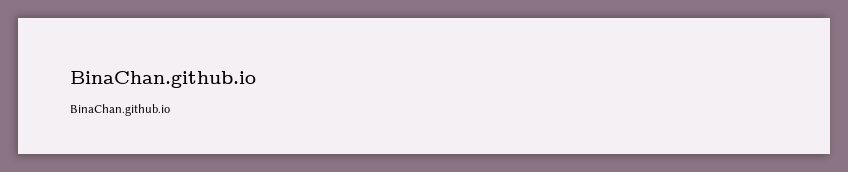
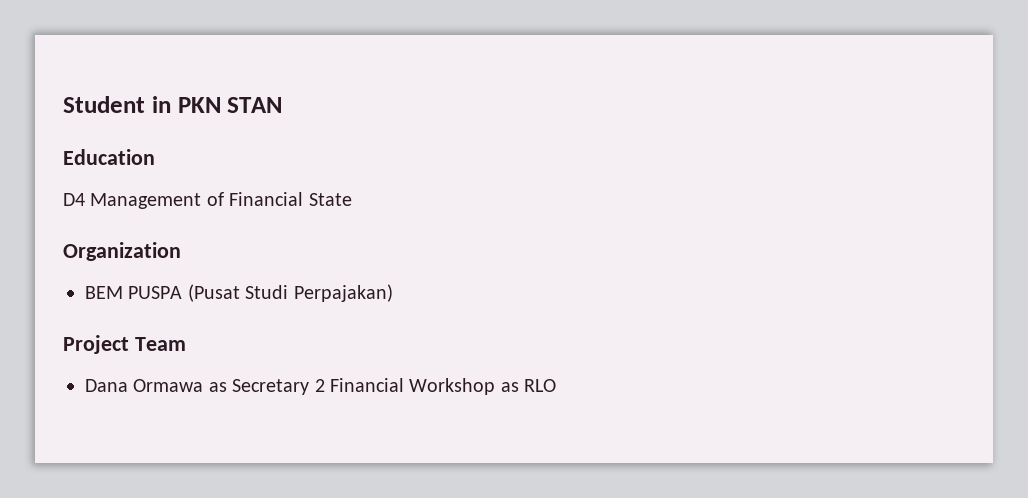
[70,71,256,88] [70,104,170,116] BinaChan.github.io // BinaChan.github.io -> [63,96,283,113] [63,149,155,165] [63,192,352,209] [63,242,181,261] [85,284,393,302] [63,335,186,354] [85,378,557,395] Student in PKN STAN // Education // D4 Management of Financial State // Organization // BEM PUSPA (Pusat Studi Perpajakan) // Project Team // Dana Ormawa as Secretary 2 Financial Workshop as RLO

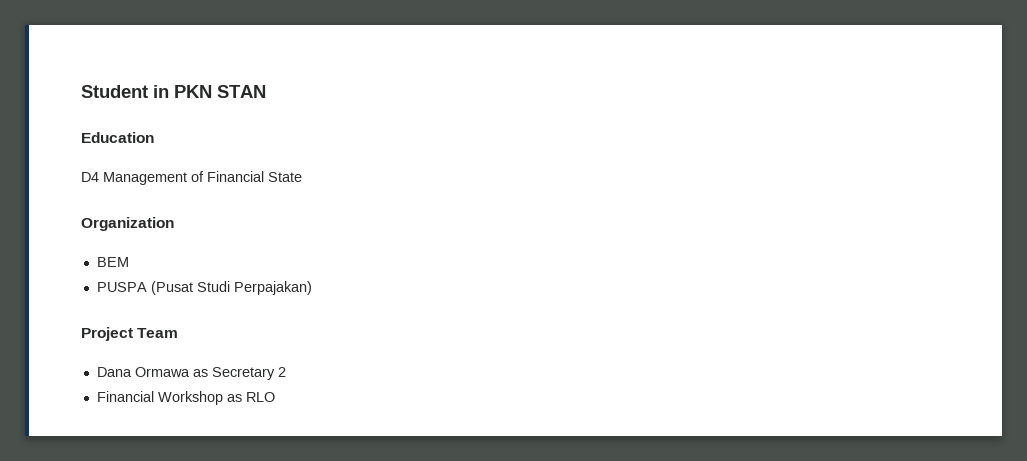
(123, 292) none -> (129, 262) //
(325, 385) none -> (286, 372) //

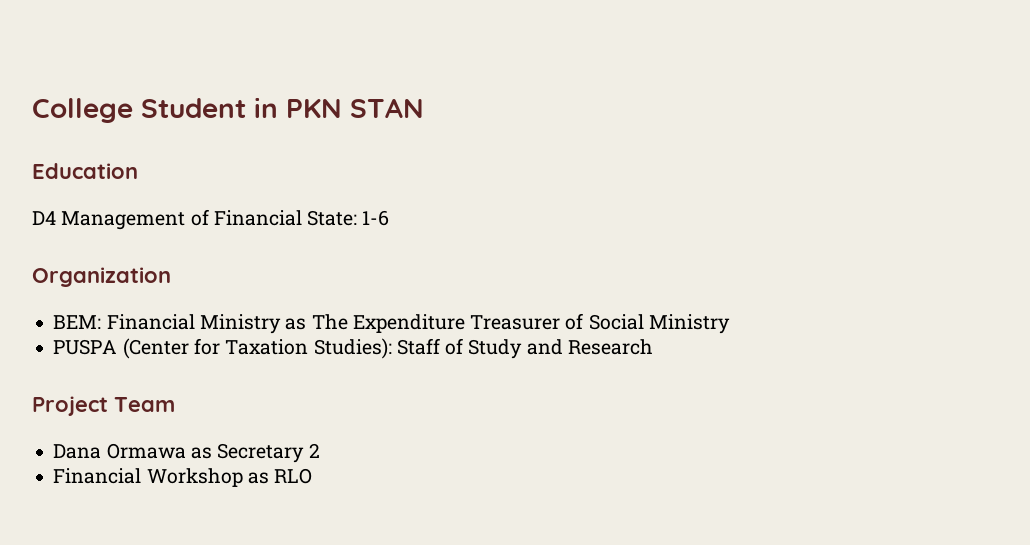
(81, 91) none -> [32,98,133,123] College
[268,172,302,182] State -> [307,210,390,226] State: 1-6
[96,257,129,267] [96,281,312,295] BEM // PUSPA (Pusat Studi Perpajakan) -> [53,313,730,334] [53,338,653,359] BEM: Financial Ministry as The Expenditure Treasurer of Social Ministry // PUSPA (Center for Taxation Studies): Staff of Study and Research

